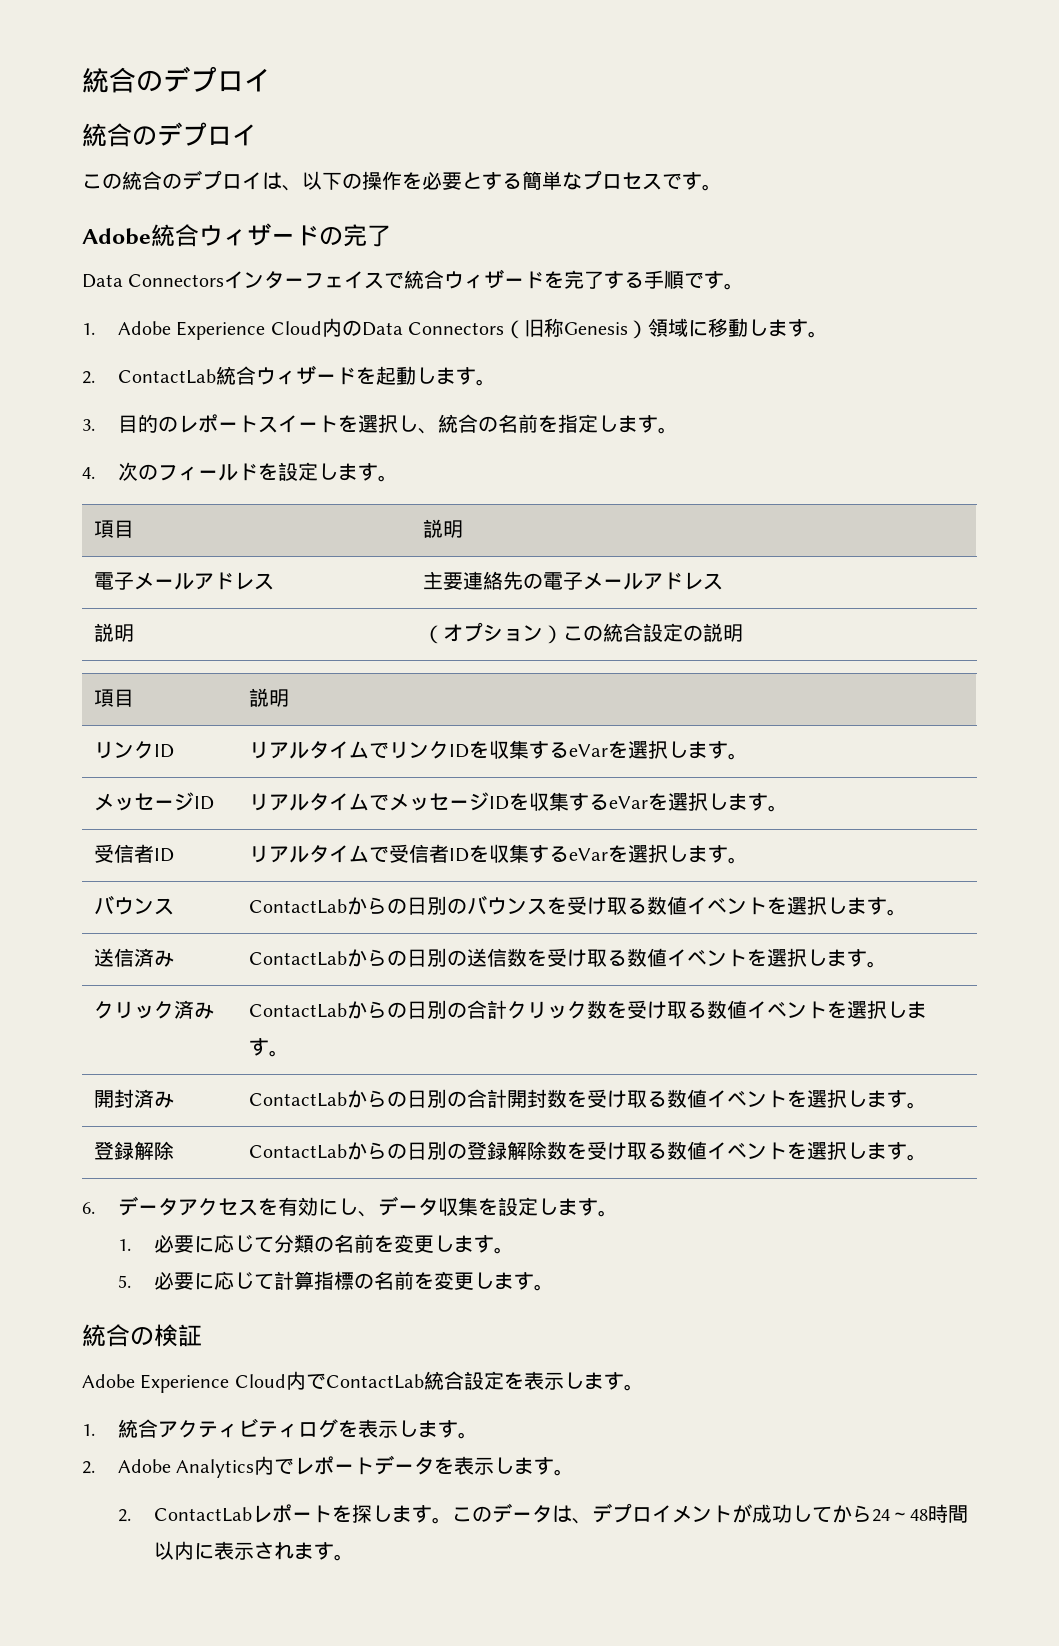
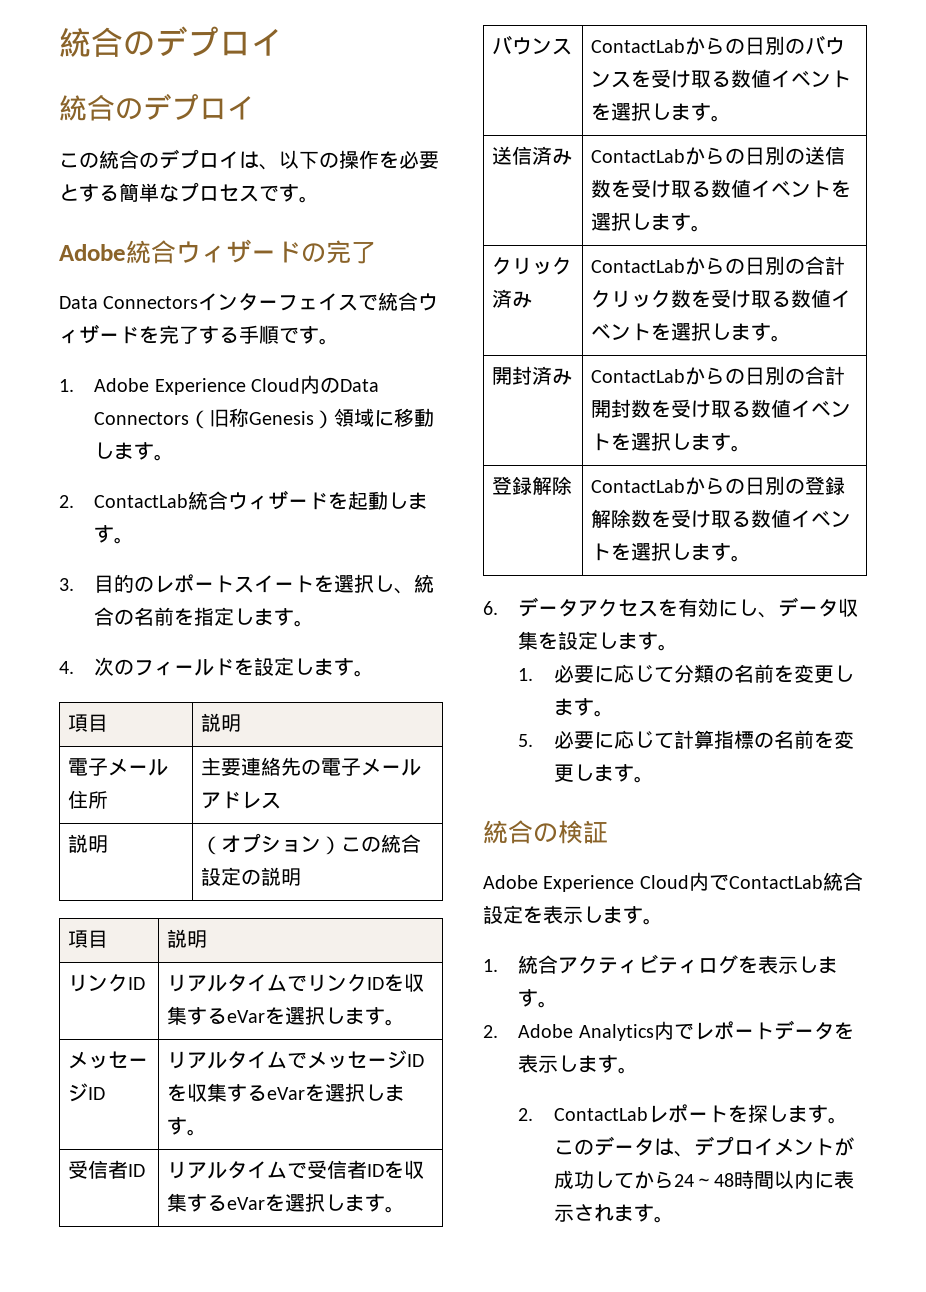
[194,572,275,590] アドレス -> [68,790,109,809] 住所

